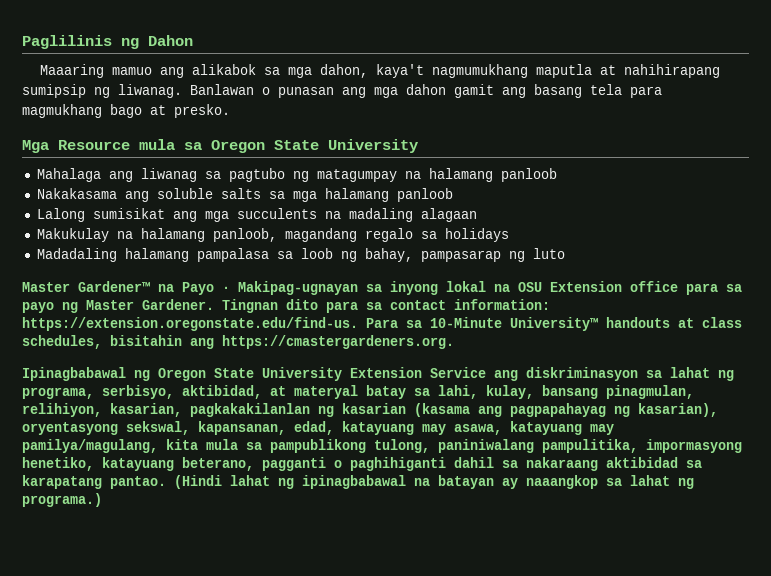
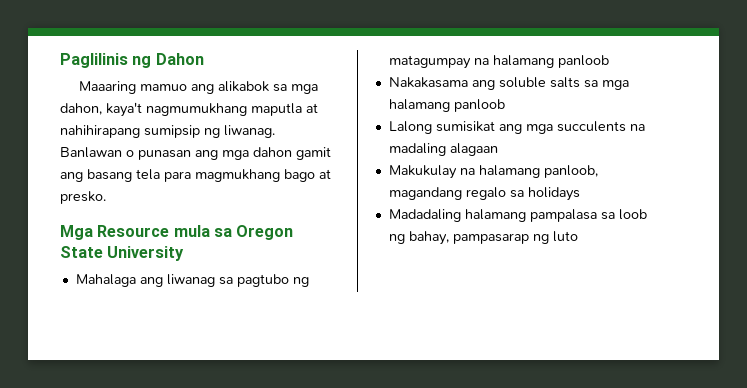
[22,281,742,295] [22,299,550,313] [22,317,742,331] [22,335,454,349] [22,367,734,381] [22,385,694,399] [22,403,718,417] [22,421,614,435] [22,439,742,453] [22,457,702,471] [22,475,694,489] [22,493,102,507] // Master Gardener™ na Payo · Makipag-ugnayan sa inyong lokal na OSU Extension office para sa payo ng Master Gardener. Tingnan dito para sa contact information: https://extension.oregonstate.edu/find-us. Para sa 10-Minute University™ handouts at class schedules, bisitahin ang https://cmastergardeners.org. // Ipinagbabawal ng Oregon State University Extension Service ang diskriminasyon sa lahat ng programa, serbisyo, aktibidad, at materyal batay sa lahi, kulay, bansang pinagmulan, relihiyon, kasarian, pagkakakilanlan ng kasarian (kasama ang pagpapahayag ng kasarian), oryentasyong sekswal, kapansanan, edad, katayuang may asawa, katayuang may pamilya/magulang, kita mula sa pampublikong tulong, paniniwalang pampulitika, impormasyong henetiko, katayuang beterano, pagganti o paghihiganti dahil sa nakaraang aktibidad sa karapatang pantao. (Hindi lahat ng ipinagbabawal na batayan ay naaangkop sa lahat ng programa.) -> (578, 236) none

